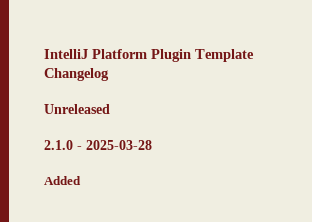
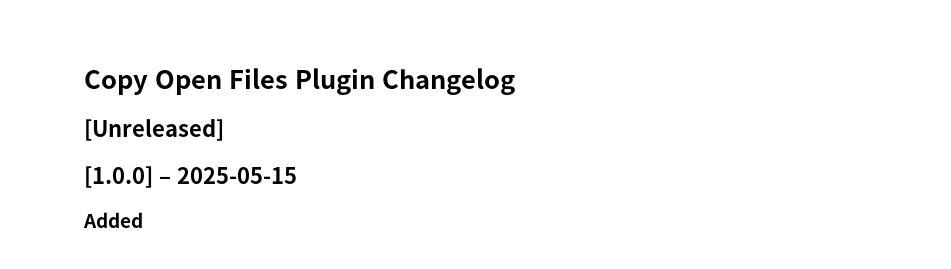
[44,49,254,62] [44,68,109,81] [44,104,110,114] [44,140,152,150] IntelliJ Platform Plugin Template Changelog // Unreleased // 2.1.0 - 2025-03-28 -> [84,68,515,95] [84,119,224,141] [84,166,297,188] Copy Open Files Plugin Changelog // [Unreleased] // [1.0.0] – 2025-05-15

